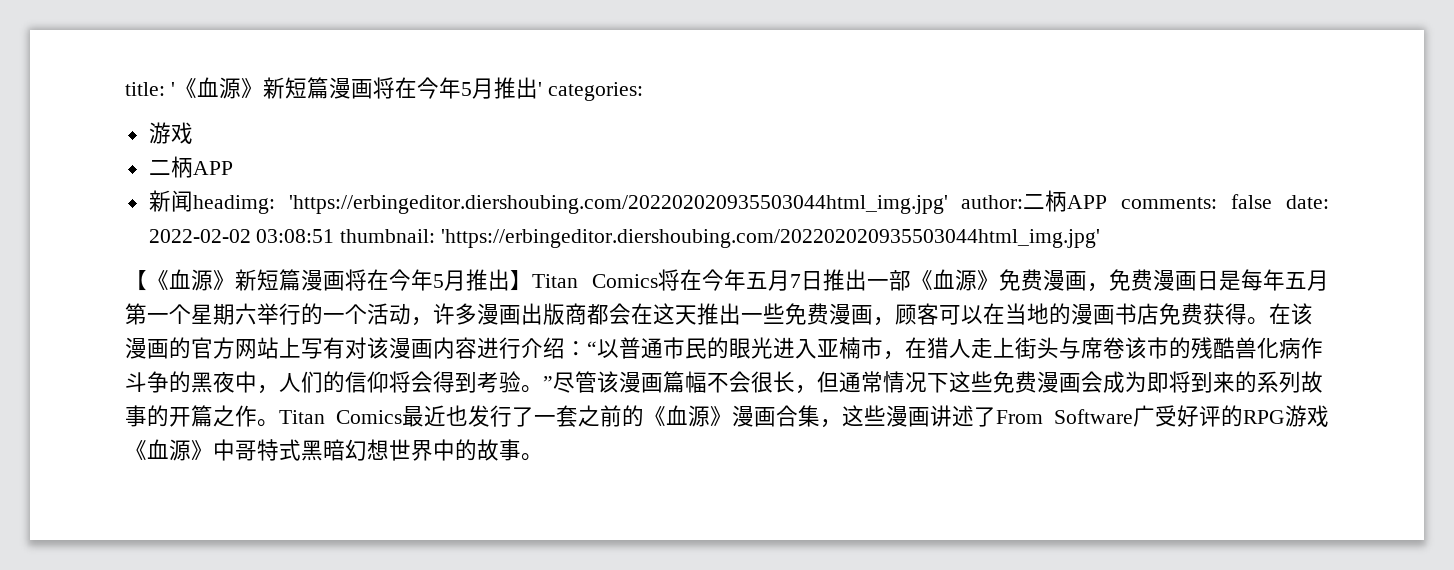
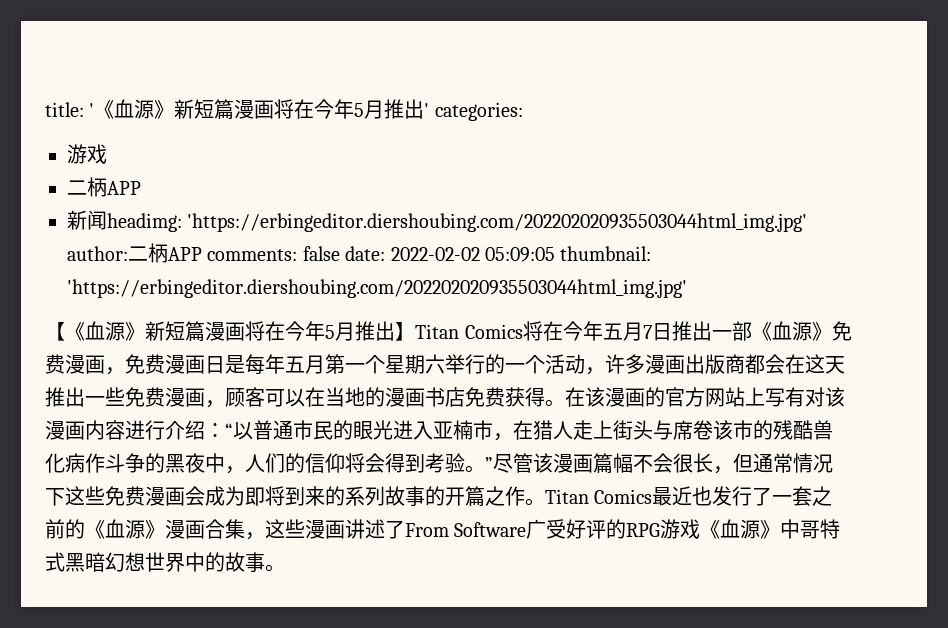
[256,229,335,243] 03:08:51 -> [484,247,555,262] 05:09:05

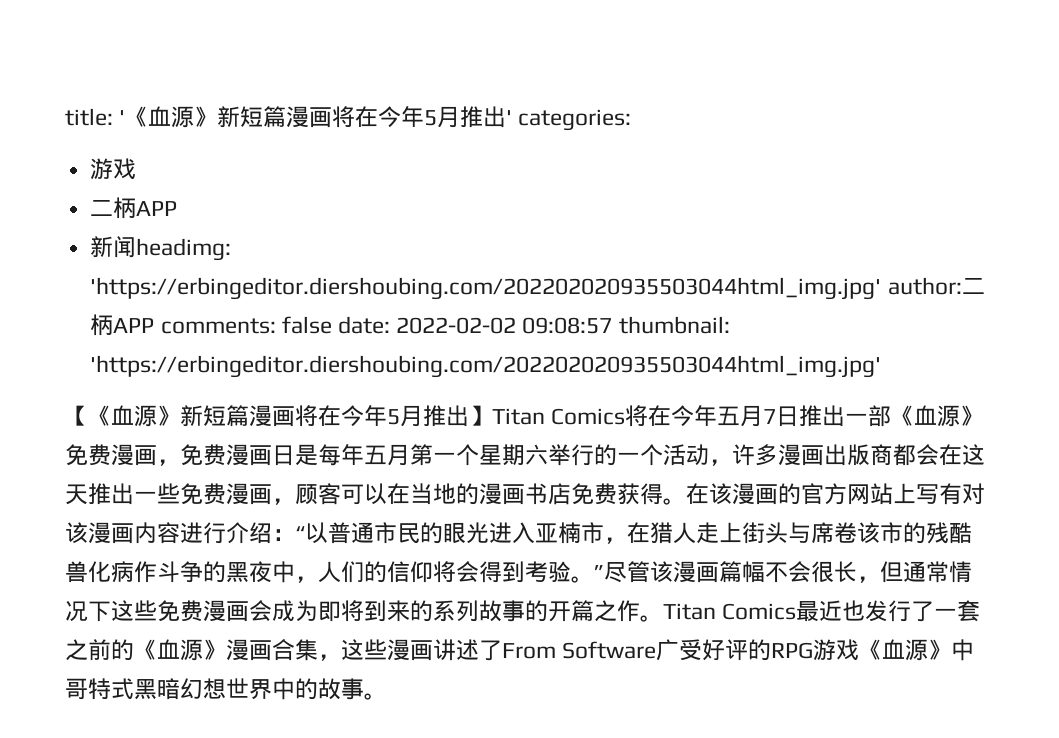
[484,247,555,262] 05:09:05 -> [522,317,613,334] 09:08:57

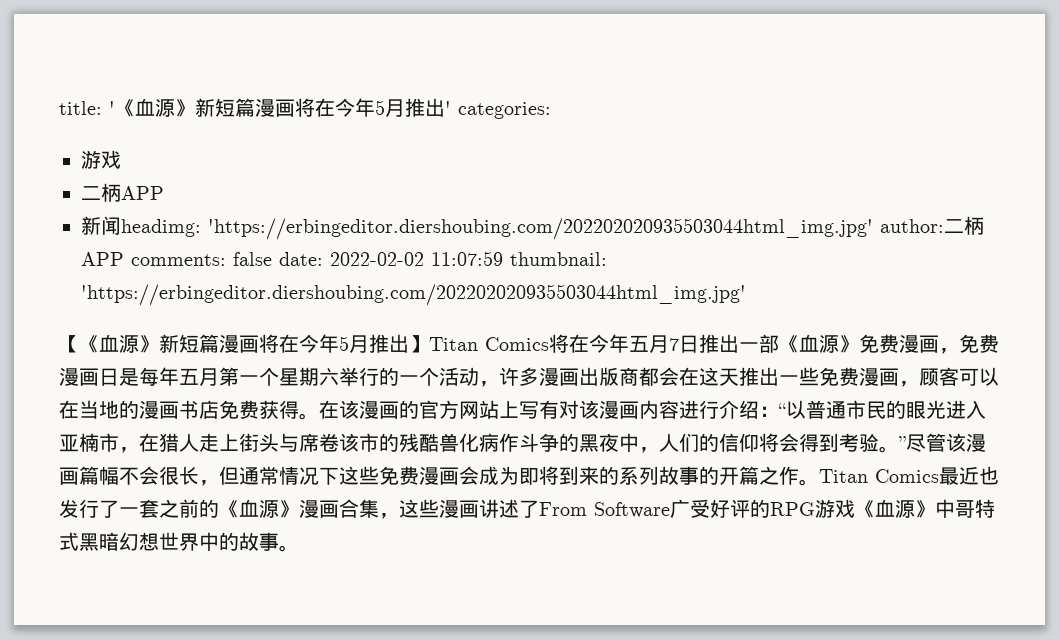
[522,317,613,334] 09:08:57 -> [431,251,503,266] 11:07:59

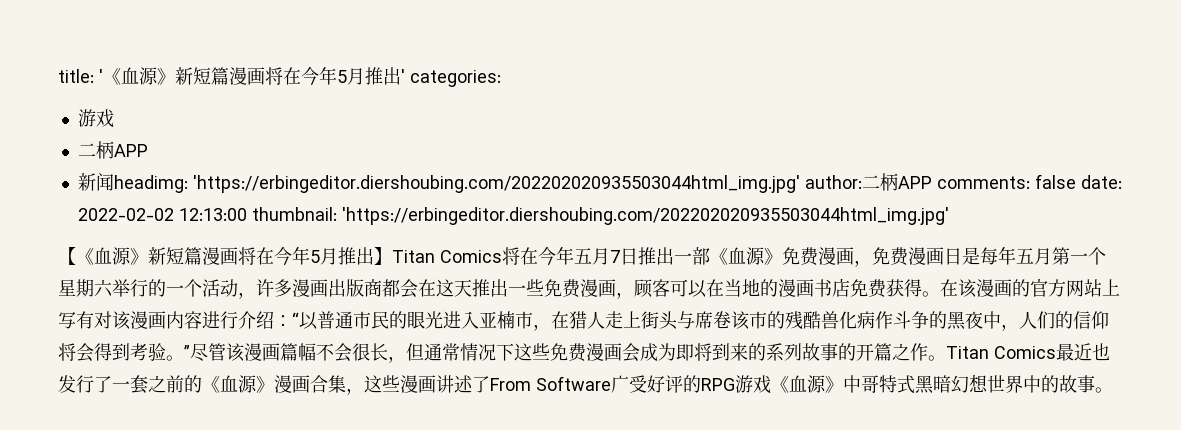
[431,251,503,266] 11:07:59 -> [178,208,247,221] 12:13:00

